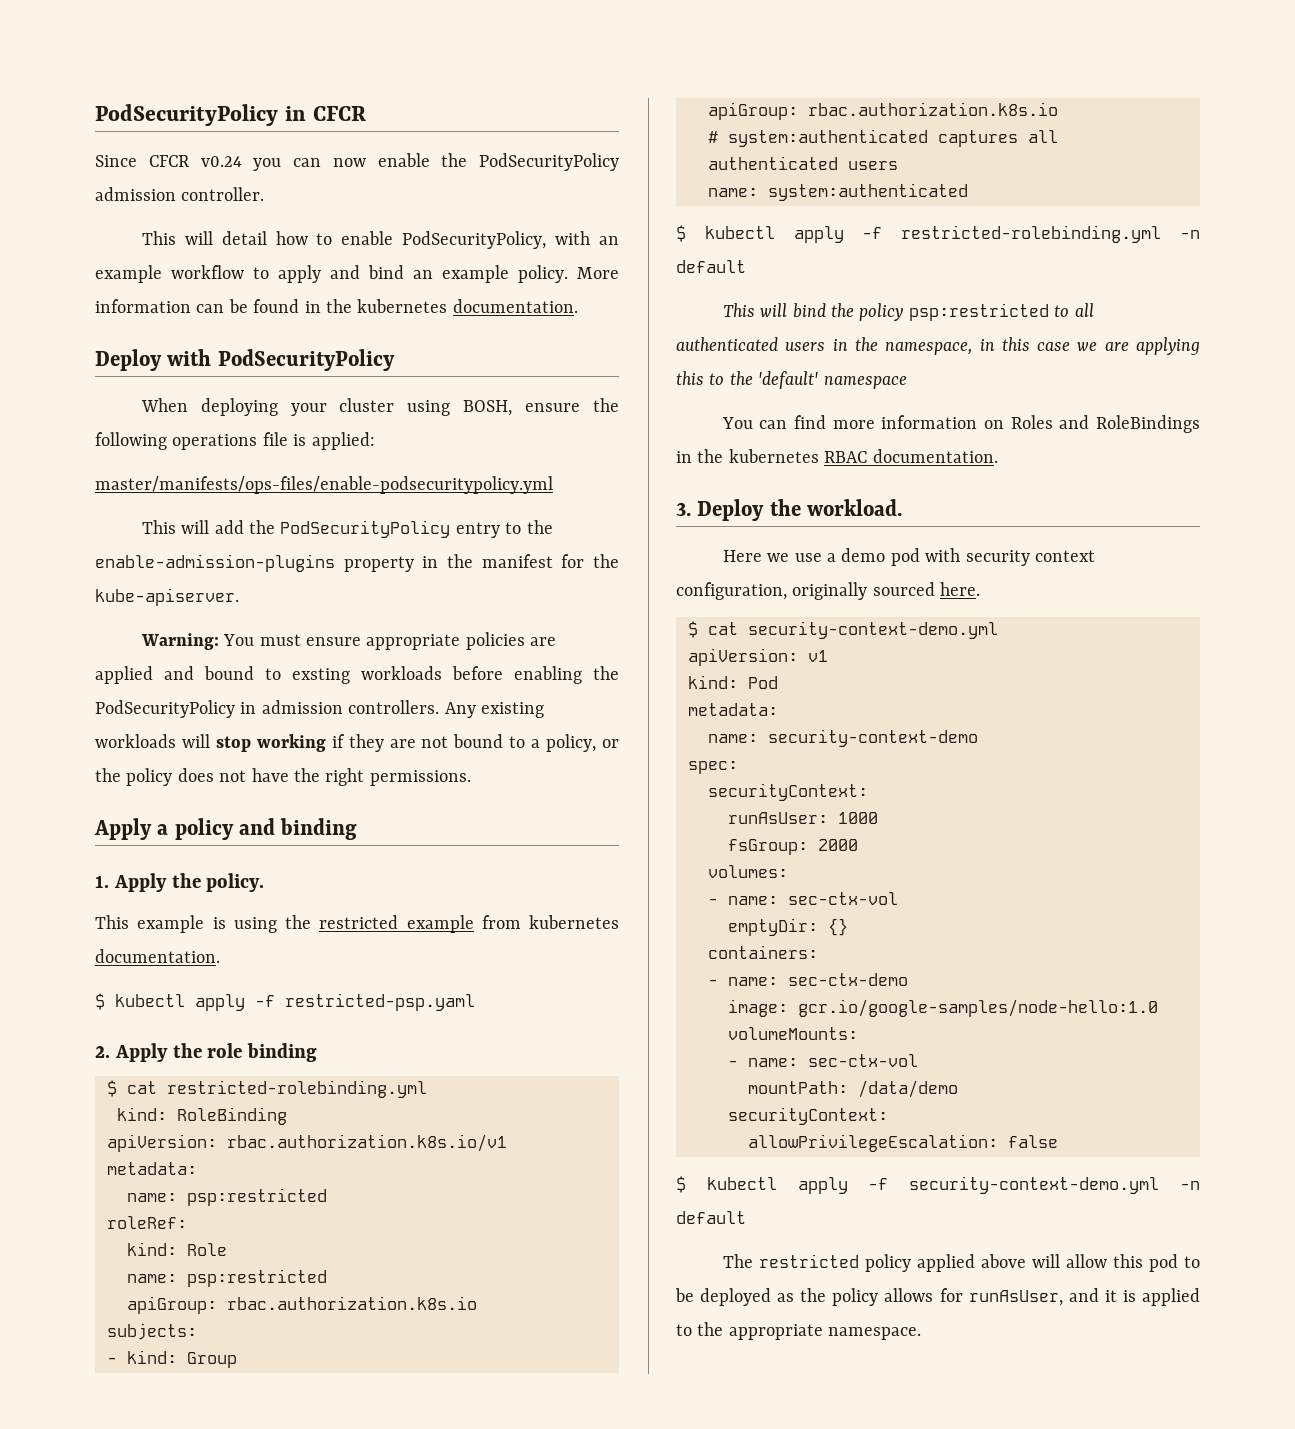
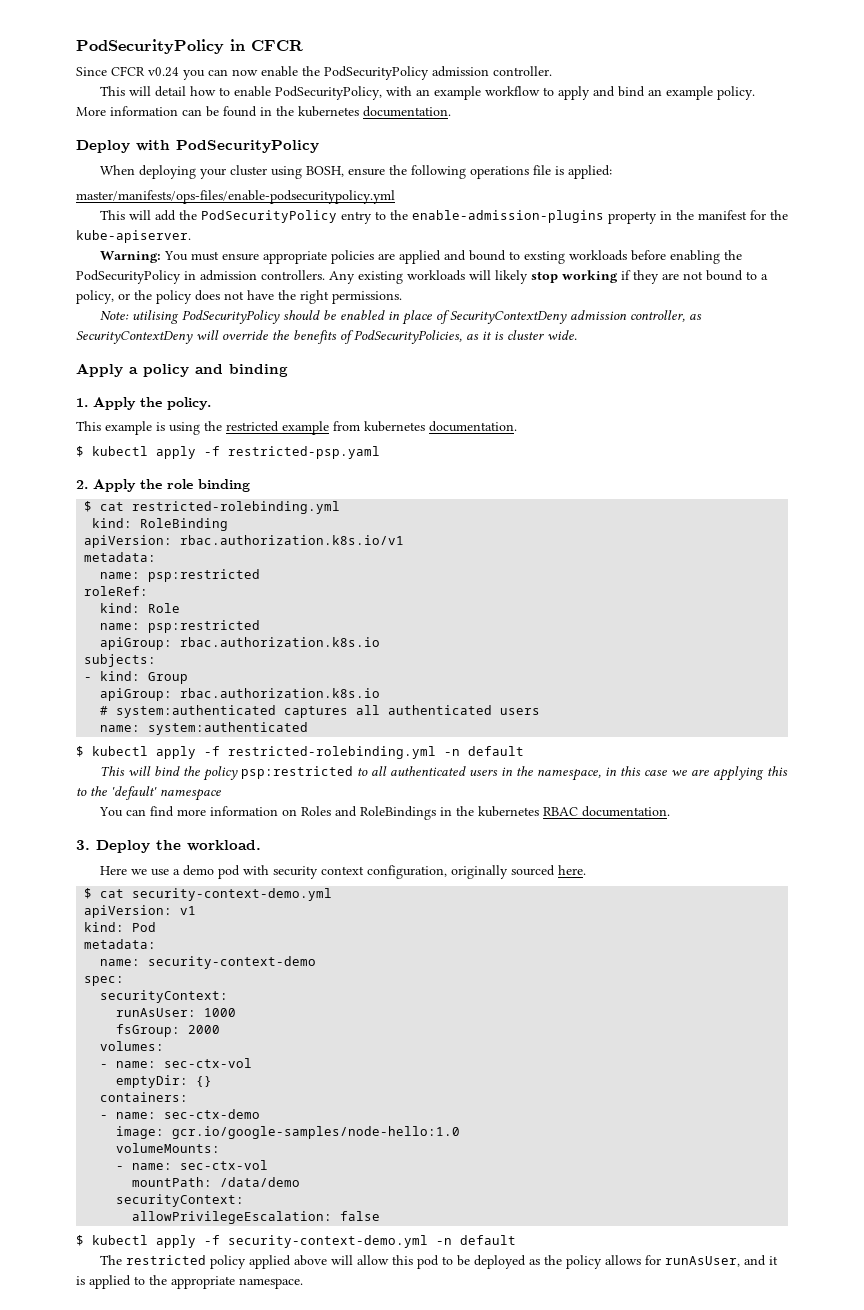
(210, 741) none -> [495,270,528,284] likely
(471, 778) none -> [99,310,702,325] [76,330,577,344] // Note: utilising PodSecurityPolicy should be enabled in place of SecurityContextDeny admission controller, as SecurityContextDeny will override the benefits of PodSecurityPolicies, as it is cluster wide.

